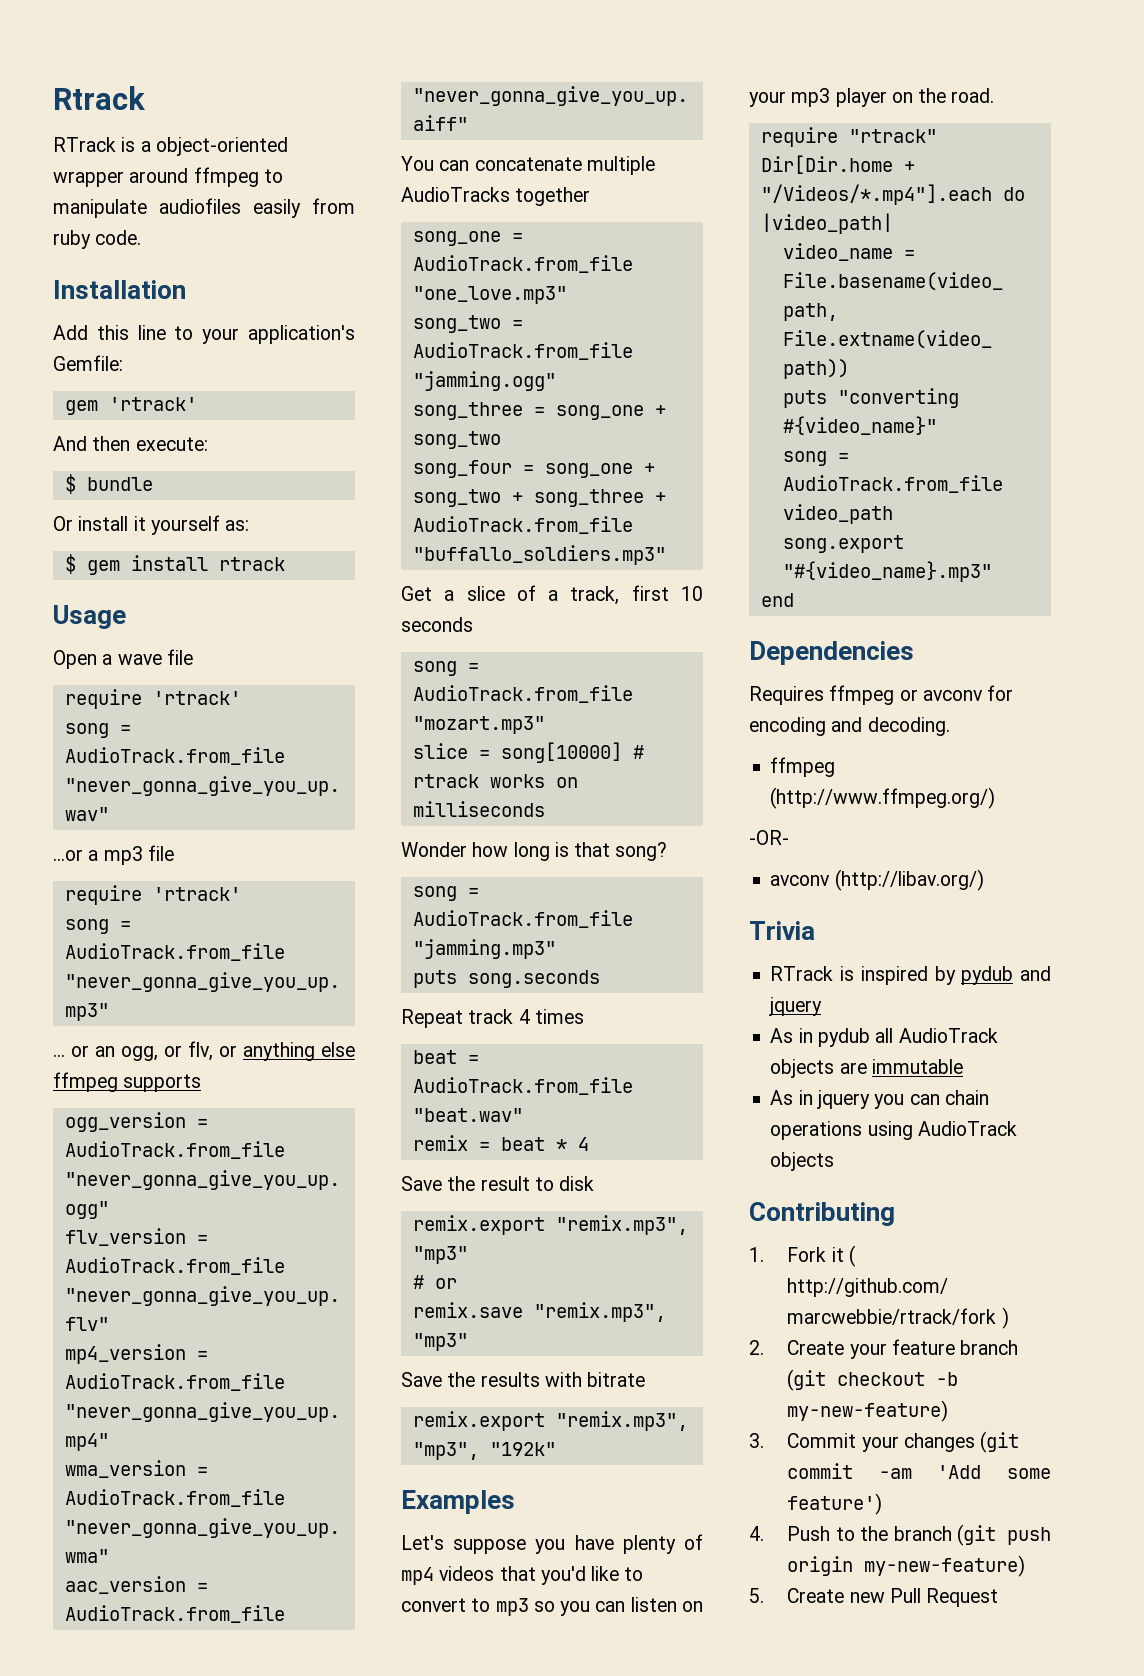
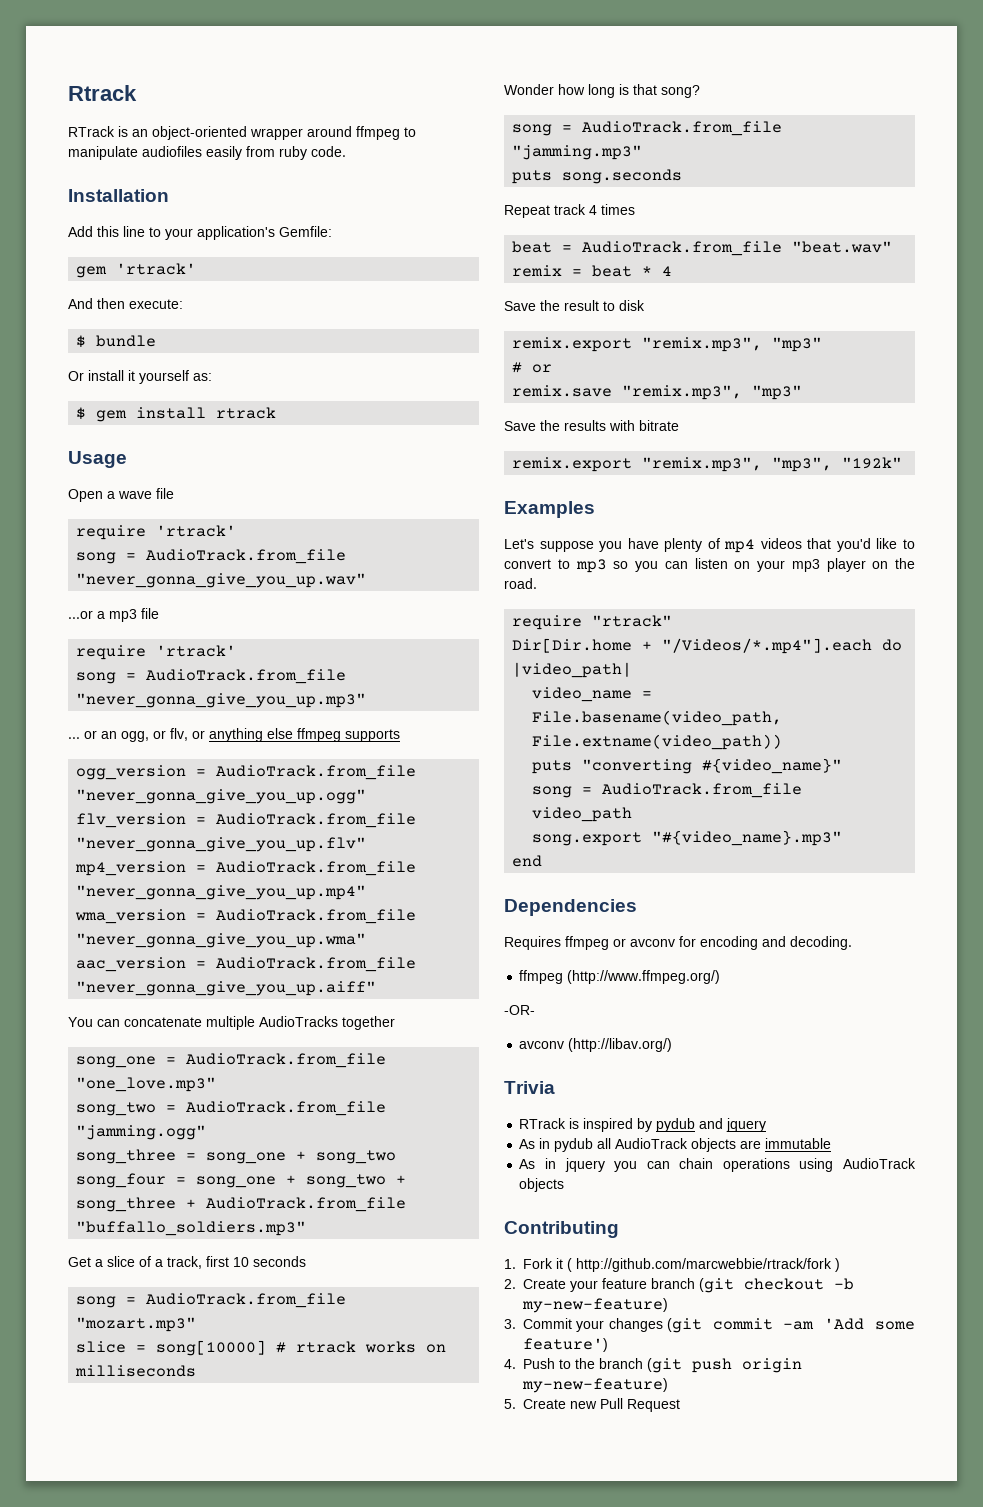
[140,141,151,152] a -> [132,129,148,137] an

